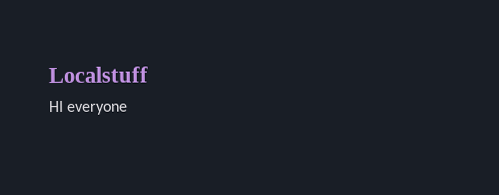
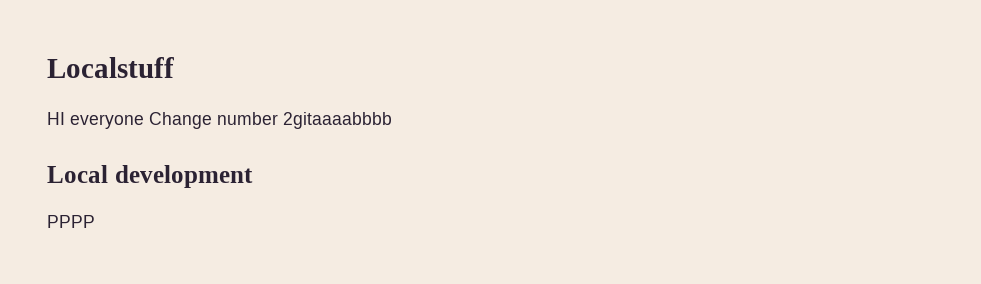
(129, 109) none -> [149,112,392,129] [47,165,253,188] [47,215,95,228] Change number 2gitaaaabbbb // Local development // PPPP

